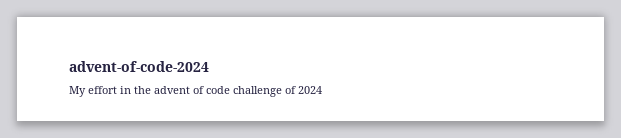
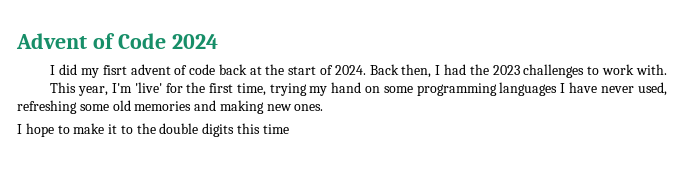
[69,61,209,72] [69,86,322,97] advent-of-code-2024 // My effort in the advent of code challenge of 2024 -> [16,33,218,49] [50,64,667,78] [50,82,667,96] [17,100,324,114] [17,123,289,137] Advent of Code 2024 // I did my fisrt advent of code back at the start of 2024. Back then, I had the 2023 challenges to work with. // This year, I'm 'live' for the first time, trying my hand on some programming languages I have never used, refreshing some old memories and making new ones. // I hope to make it to the double digits this time

